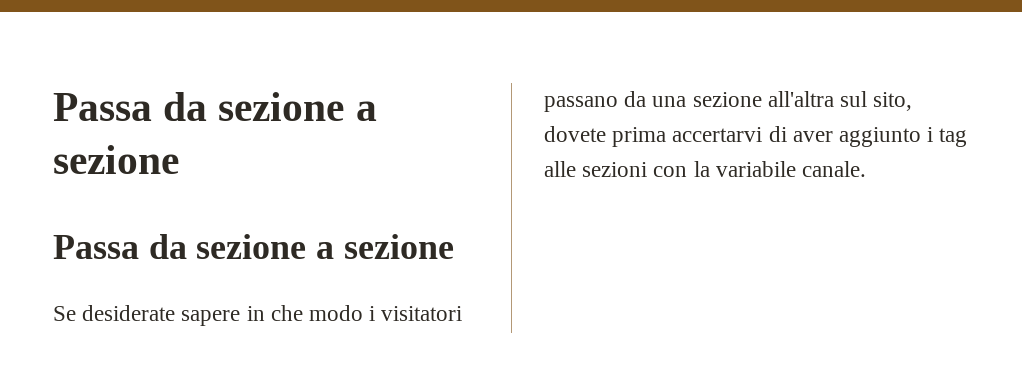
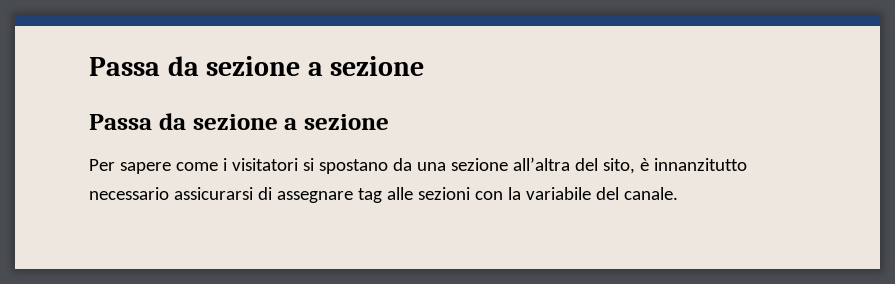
[53,305,463,326] [544,91,913,112] [544,126,934,147] Se desiderate sapere in che modo i visitatori passano da una sezione all'altra sul sito, dovete prima accertarvi di aver aggiunto i -> [89,157,747,174] [89,187,353,203] Per sapere come i visitatori si spostano da una sezione all’altra del sito, è innanzitutto necessario assicurarsi di assegnare
(796, 169) none -> [595,187,619,200] del

